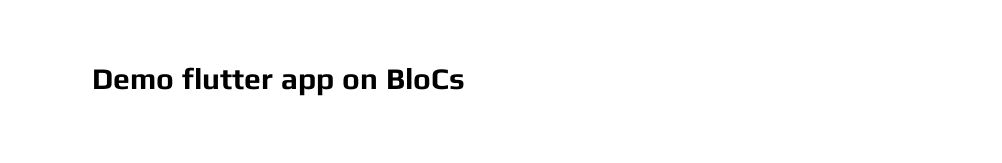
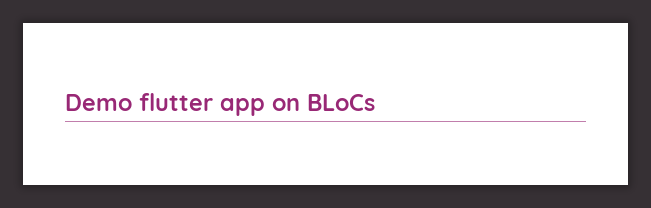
[386,68,466,90] BloCs -> [307,94,375,111] BLoCs

